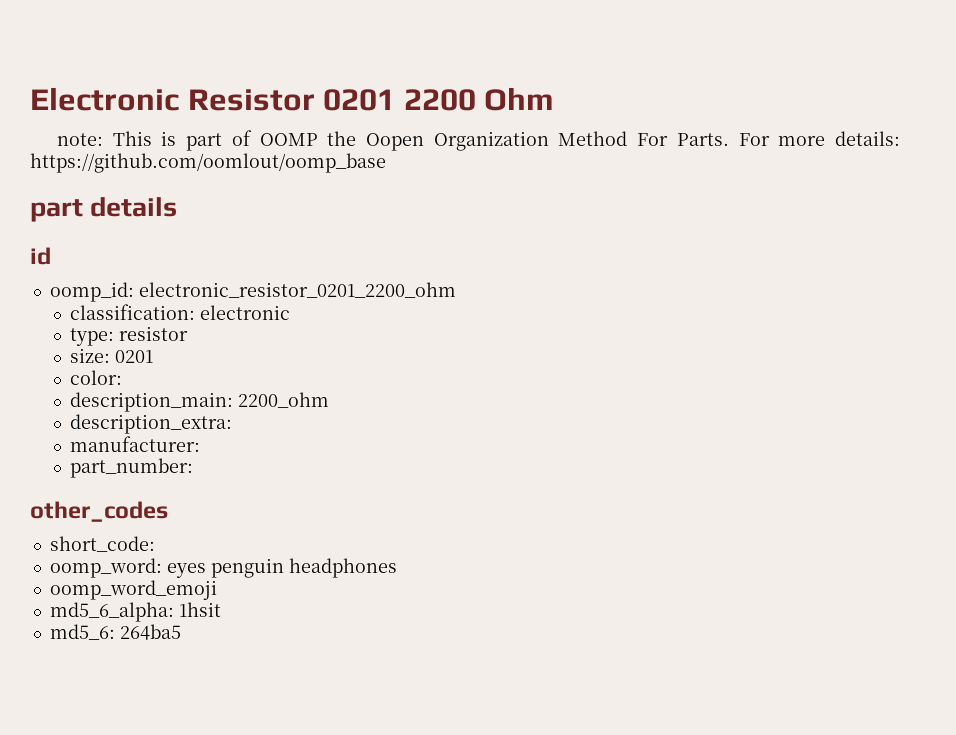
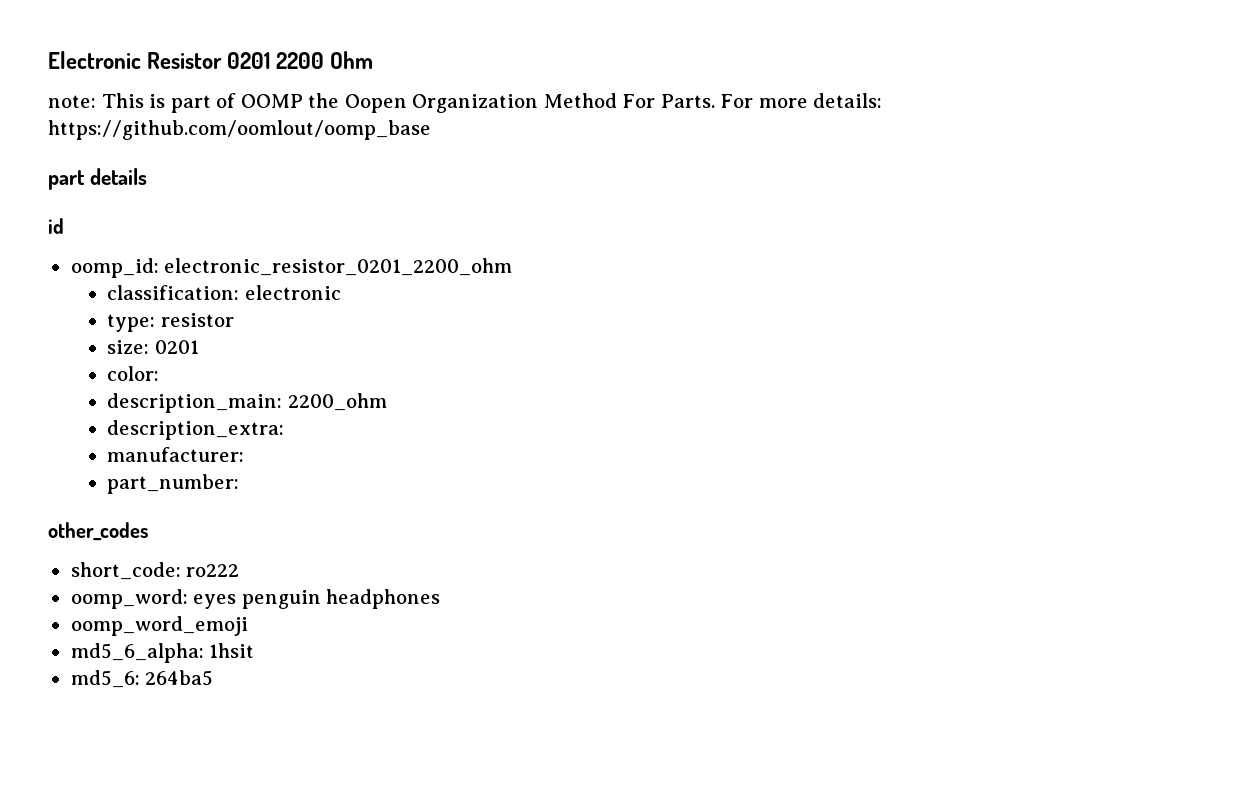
(155, 544) none -> [186,564,240,577] ro222

